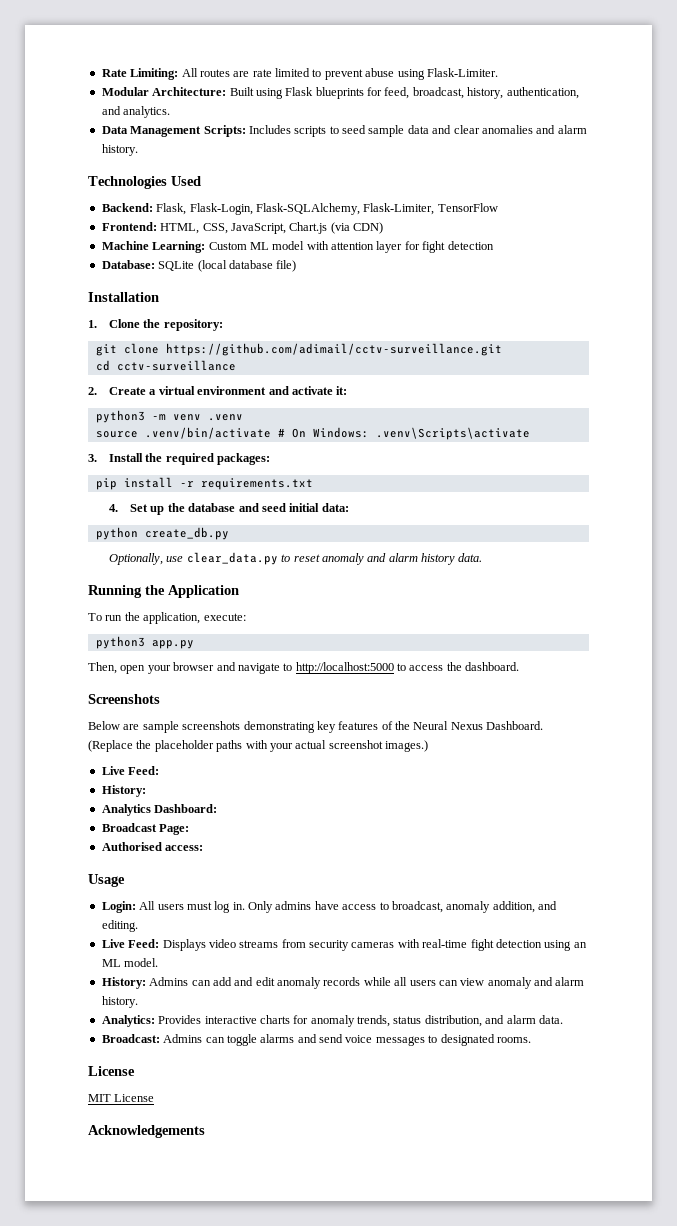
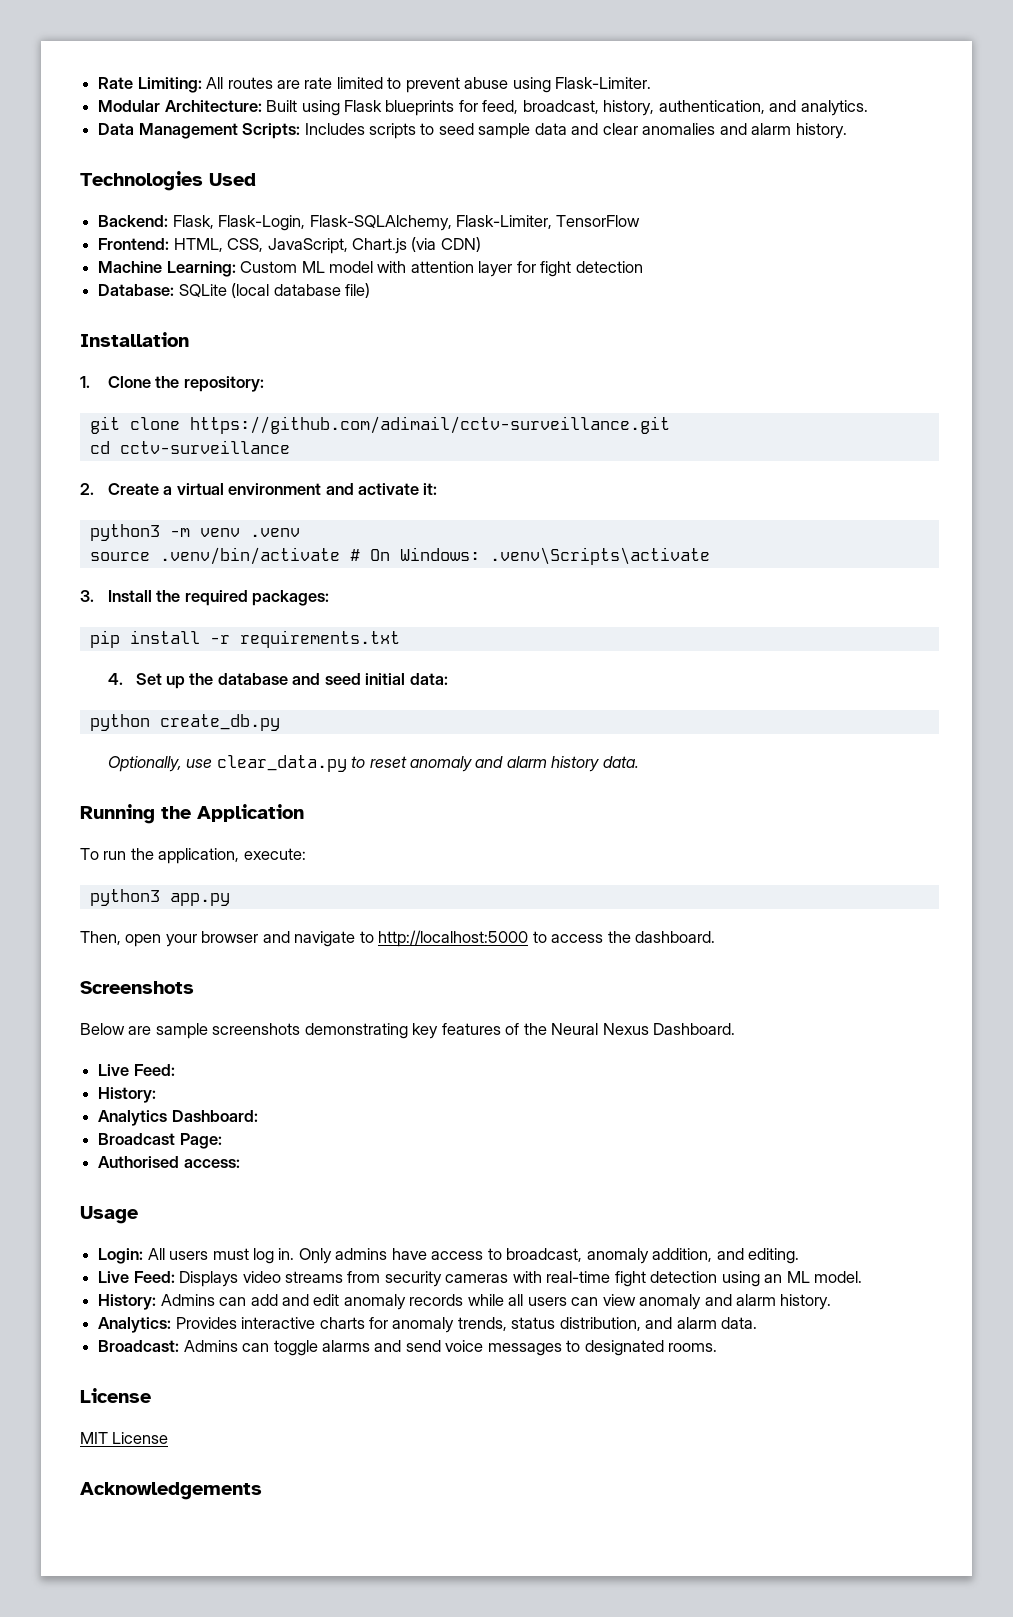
[88,740,428,752] (Replace the placeholder paths with your actual screenshot images.) -> (736, 1029) none

